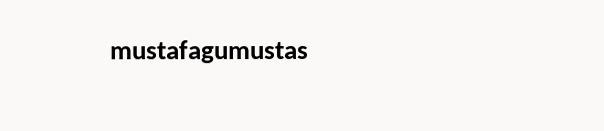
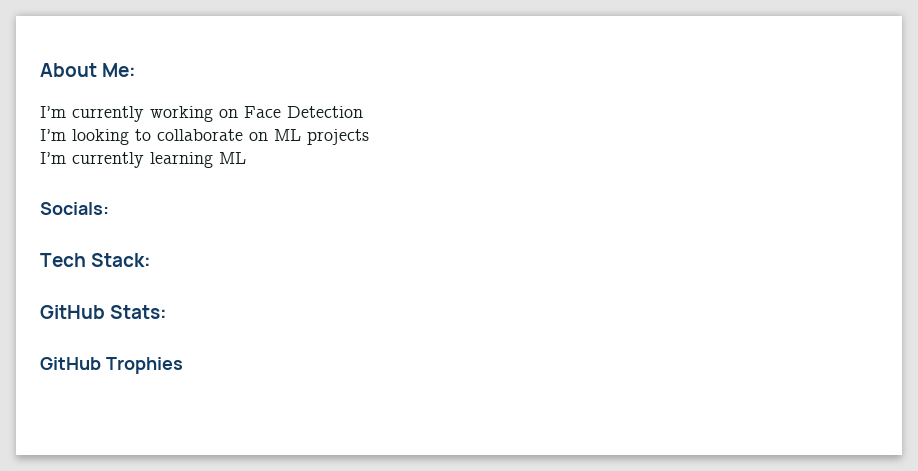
[109,39,308,64] mustafagumustas -> [40,63,137,77] [40,106,363,122] [40,129,369,145] [40,152,246,168] [40,202,109,215] [40,253,152,267] [40,305,168,319] [40,357,183,374] About Me: // I’m currently working on Face Detection // I’m looking to collaborate on ML projects // I’m currently learning ML // Socials: // Tech Stack: // GitHub Stats: // GitHub Trophies

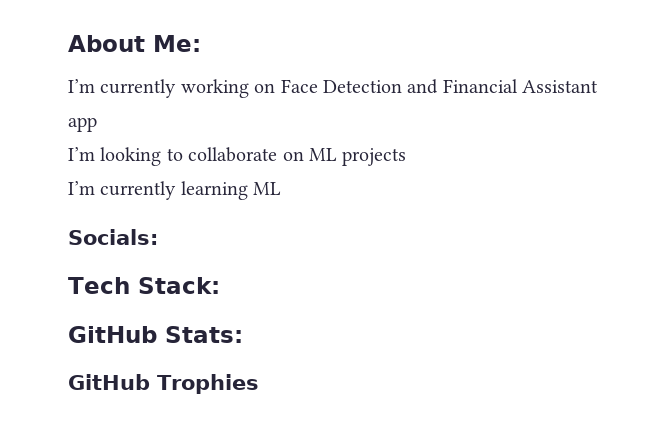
(363, 112) none -> [407,79,599,94] [68,117,97,132] and Financial Assistant app

